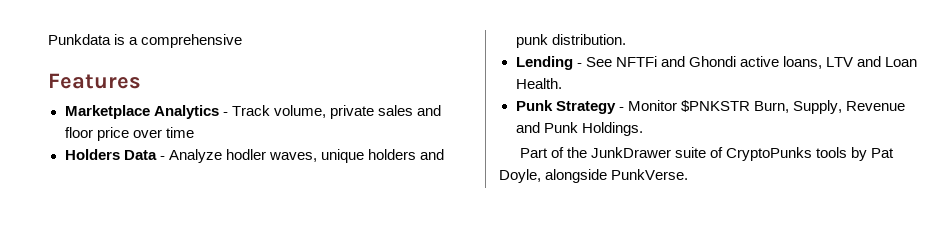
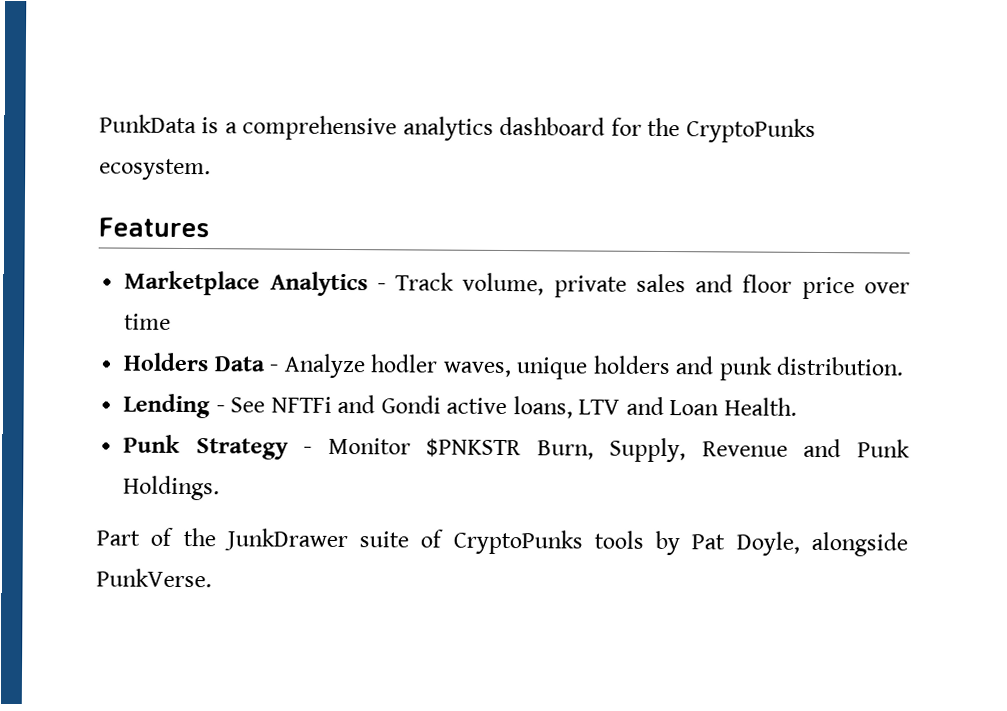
[48,34,111,45] Punkdata -> [99,114,197,134] PunkData
(243, 41) none -> [402,116,816,143] [99,158,211,181] analytics dashboard for the CryptoPunks ecosystem.
[688,56,736,67] Ghondi -> [380,395,441,414] Gondi

